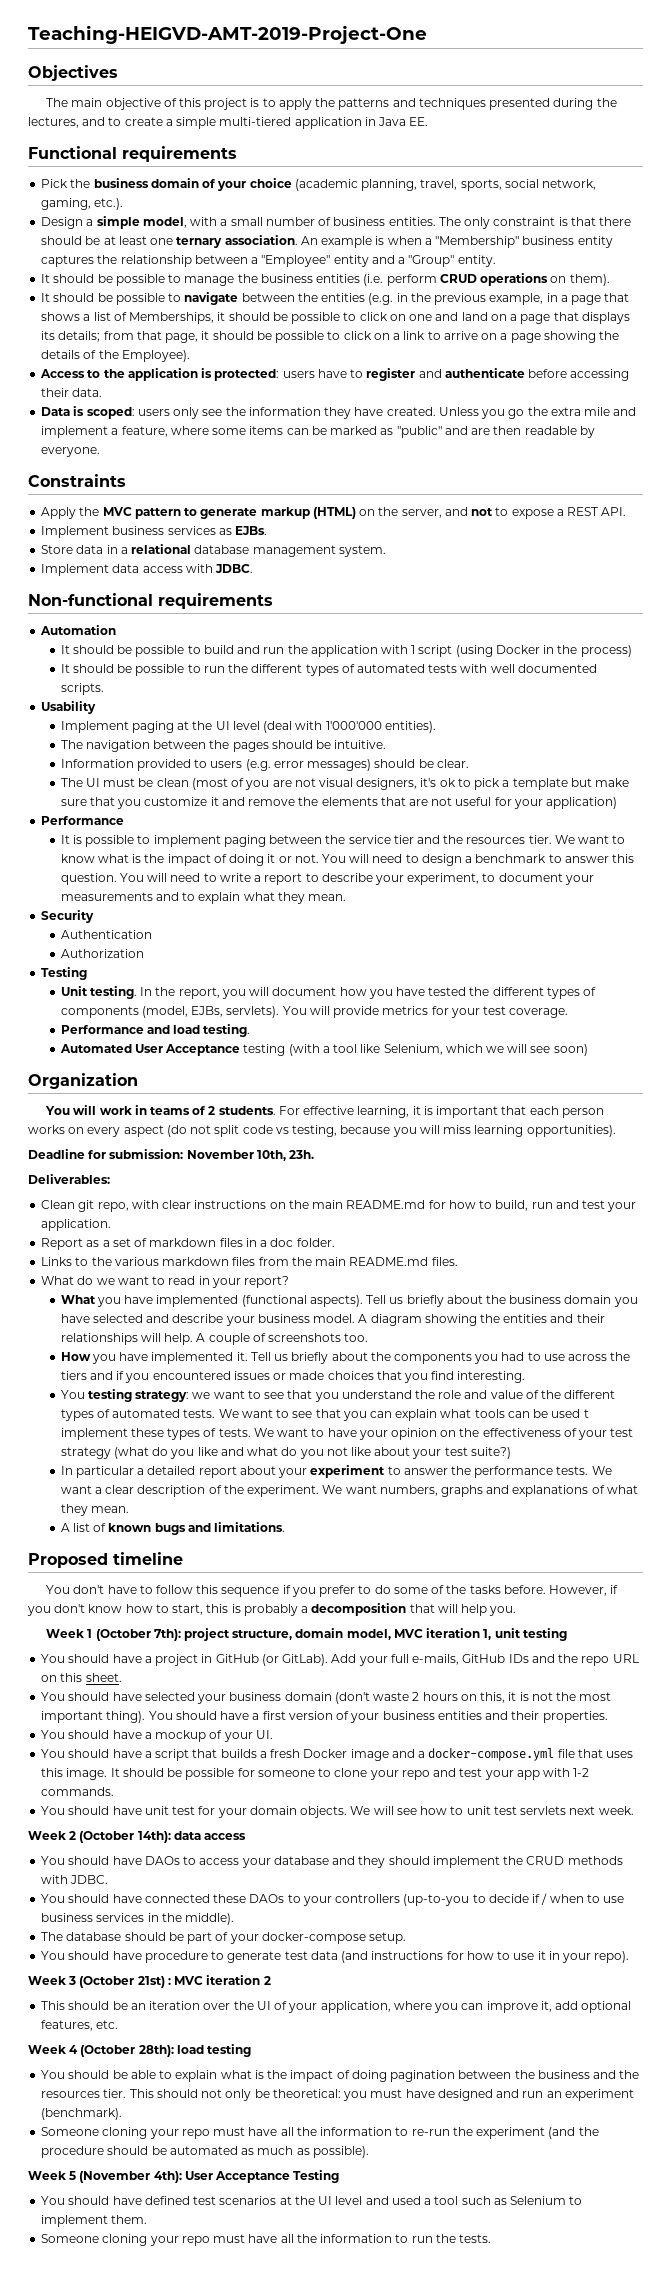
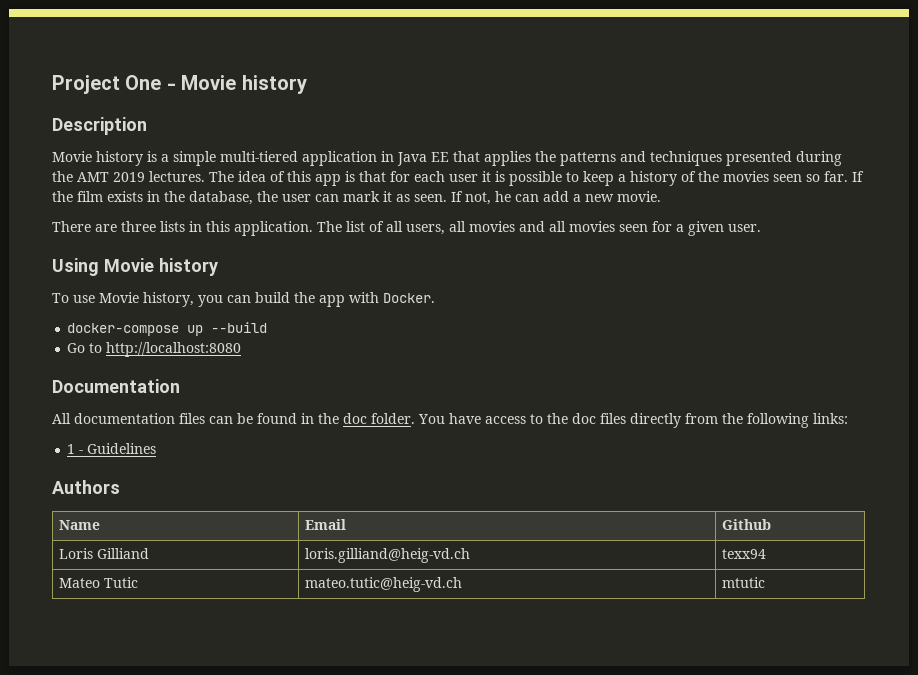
[28,25,427,44] [28,65,118,81] [46,98,312,110] Teaching-HEIGVD-AMT-2019-Project-One // Objectives // The main objective of this project is to apply -> [52,75,307,94] [52,117,147,135] [52,151,531,166] Project One - Movie history // Description // Movie history is a simple multi-tiered application in Java EE that applies
[28,117,429,129] [28,146,237,162] [41,178,597,191] [41,198,124,210] [41,216,632,229] [41,235,613,248] [41,255,496,267] [41,273,610,286] [41,292,630,305] [41,312,630,324] [41,331,620,343] [41,350,190,362] [40,368,630,381] [41,388,103,397] [41,406,637,419] [41,426,595,438] [41,447,101,457] [28,474,126,487] [41,507,627,519] [41,526,268,538] [41,544,386,557] [41,564,254,576] [28,593,273,609] [40,625,117,635] [60,645,632,657] [60,664,597,676] [60,683,104,695] [41,701,97,714] [60,721,436,733] [60,740,387,752] [60,759,469,771] [60,778,630,790] [60,797,618,809] [41,816,125,825] [60,835,626,847] [60,854,635,866] [60,873,594,885] [60,892,347,904] [41,910,95,923] [60,930,152,939] [60,949,144,958] [41,967,88,980] [60,986,597,999] [60,1006,569,1018] [60,1024,251,1037] [59,1044,588,1056] [28,1073,138,1089] [45,1105,604,1118] [28,1125,616,1137] [28,1149,315,1161] [28,1174,110,1184] [41,1200,637,1212] [41,1219,112,1231] [41,1238,335,1250] [41,1257,458,1266] [41,1276,290,1288] [60,1295,638,1307] [60,1314,605,1326] [60,1333,369,1345] [60,1352,631,1364] [60,1371,526,1383] [60,1389,616,1402] [60,1409,589,1421] [60,1428,634,1440] [60,1447,511,1459] [60,1465,612,1478] [60,1485,638,1497] [60,1504,129,1516] [60,1522,286,1535] [28,1552,183,1568] [46,1585,619,1597] [27,1603,517,1616] [46,1628,567,1641] [41,1654,639,1666] [41,1673,122,1682] [41,1692,612,1704] [41,1711,608,1723] [41,1730,273,1742] [41,1748,634,1761] [41,1768,590,1780] [41,1787,115,1796] [41,1806,634,1818] [28,1831,247,1843] [41,1856,623,1868] [41,1875,109,1884] [41,1893,625,1906] [41,1913,235,1925] [41,1932,407,1944] [41,1951,630,1963] [28,1975,271,1988] [41,2001,632,2013] [41,2020,119,2031] [28,2044,252,2057] [41,2070,640,2082] [41,2089,634,2101] [41,2108,123,2120] [41,2127,599,2139] [41,2146,369,2158] [28,2170,340,2183] [41,2196,583,2205] [41,2215,148,2227] [41,2234,492,2246] lectures, and to create a simple multi-tiered application in Java EE. // Functional requirements // Pick the business domain of your choice (academic planning, travel, sports, social network, gaming, etc.). // Design a simple model, with a small number of business entities. The only constraint is that there should be at least one ternary association. An example is when a "Membership" business entity captures the relationship between a "Employee" entity and a "Group" entity. // It should be possible to manage the business entities (i.e. perform CRUD operations on them). // It should be possible to navigate between the entities (e.g. in the previous example, in a page that shows a list of Memberships, it should be possible to click on one and land on a page that displays its details; from that page, it should be possible to click on a link to arrive on a page showing the details of the Employee). // Access to the application is protected: users have to register and authenticate before accessing their data. // Data is scoped: users only see the information they have created. Unless you go the extra mile and implement a feature, where some items can be marked as "public" and are then readable by everyone. // Constraints // Apply the MVC pattern to generate markup (HTML) on the server, and not to expose a REST API. // Implement business services as EJBs. // Store data in a relational database management system. // Implement data access with JDBC. // Non-functional requirements // Automation // It should be possible to build and run the application with 1 script (using Docker in the process) // It should be possible to run the different types of automated tests with well documented scripts. // Usability // Implement paging at the UI level (deal with 1'000'000 entities). // The navigation between the pages should be intuitive. // Information provided to users (e.g. error messages) should be clear. // The UI must be clean (most of you are not visual designers, it's ok to pick a template but make sure that you customize it and remove the elements that are not useful for your application) // Performance // It is possible to implement paging between the service tier and the resources tier. We want to know what is the impact of doing it or not. You will need to design a benchmark to answer this question. You will need to write a report to describe your experiment, to document your measurements and to explain what they mean. // Security // Authentication // Authorization // Testing // Unit testing. In the report, you will document how you have tested the different types of components (model, EJBs, servlets). You will provide metrics for your test coverage. // Performance and load testing. // Automated User Acceptance testing (with a tool like Selenium, which we will see soon) // Organization // You will work in teams of 2 students. For effective learning, it is important that each person works on every aspect (do not split code vs testing, because you will miss learning opportunities). // Deadline for submission: November 10th, 23h. // Deliverables: // Clean git repo, with clear instructions on the main README.md for how to build, run and test your application. // Report as a set of markdown files in a doc folder. // Links to the various markdown files from the main README.md files. // What do we want to read in your report? // What you have implemented (functional aspects). Tell us briefly about the business domain you have selected and describe your business model. A diagram showing the entities and their relationships will help. A couple of screenshots too. // How you have implemented it. Tell us briefly about the components you had to use across the tiers and if you encountered issues or made choices that you find interesting. // You testing strategy: we want to see that you understand the role and value of the different types of automated tests. We want to see that you can explain what tools can be used t implement these types of tests. We want to have your opinion on the effectiveness of your test strategy (what do you like and what do you not like about your test suite?) // In particular a detailed report about your experiment to answer the performance tests. We want a clear description of the experiment. We want numbers, graphs and explanations of what they mean. // A list of known bugs and limitations. // Proposed timeline // You don't have to follow this sequence if you prefer to do some of the tasks before. However, if you don't know how to start, this is probably a decomposition that will help you. // Week 1 (October 7th): project structure, domain model, MVC iteration 1, unit testing // You should have a project in GitHub (or GitLab). Add your full e-mails, GitHub IDs and the repo URL on this sheet. // You should have selected your business domain (don't waste 2 hours on this, it is not the most important thing). You should have a first version of your business entities and their properties. // You should have a mockup of your UI. // You should have a script that builds a fresh Docker image and a docker-compose.yml file that uses this image. It should be possible for someone to clone your repo and test your app with 1-2 commands. // You should have unit test for your domain objects. We will see how to unit test servlets next week. // Week 2 (October 14th): data access // You should have DAOs to access your database and they should implement the CRUD methods with JDBC. // You should have connected these DAOs to your controllers (up-to-you to decide if / when to use business services in the middle). // The database should be part of your docker-compose setup. // You should have procedure to generate test data (and instructions for how to use it in your repo). // Week 3 (October 21st) : MVC iteration 2 // This should be an iteration over the UI of your application, where you can improve it, add optional features, etc. // Week 4 (October 28th): load testing // You should be able to explain what is the impact of doing pagination between the business and the resources tier. This should not only be theoretical: you must have designed and run an experiment (benchmark). // Someone cloning your repo must have all the information to re-run the experiment (and the procedure should be automated as much as possible). // Week 5 (November 4th): User Acceptance Testing // You should have defined test scenarios at the UI level and used a tool such as Selenium to implement them. // Someone cloning your repo must have all the information to run the tests. -> [77,171,864,186] [52,191,661,205] [52,221,761,236] [52,258,218,276] [52,292,435,307] [67,322,268,336] [67,342,242,357] [52,379,180,393] [52,413,848,428] [67,443,157,454] [52,480,120,494] [59,520,101,530] [305,519,347,530] [722,519,772,530] [59,548,150,559] [305,548,471,563] [722,549,767,559] [59,577,139,588] [305,577,463,592] [722,577,766,588] AMT 2019 lectures. The idea of this app is that for each user it is possible to keep a history of the movies seen so far. If the film exists in the database, the user can mark it as seen. If not, he can add a new movie. // There are three lists in this application. The list of all users, all movies and all movies seen for a given user. // Using Movie history // To use Movie history, you can build the app with Docker. // docker-compose up --build // Go to http://localhost:8080 // Documentation // All documentation files can be found in the doc folder. You have access to the doc files directly from the following links: // 1 - Guidelines // Authors // Name | Email | Github // Loris Gilliand | loris.gilliand@heig-vd.ch | texx94 // Mateo Tutic | mateo.tutic@heig-vd.ch | mtutic

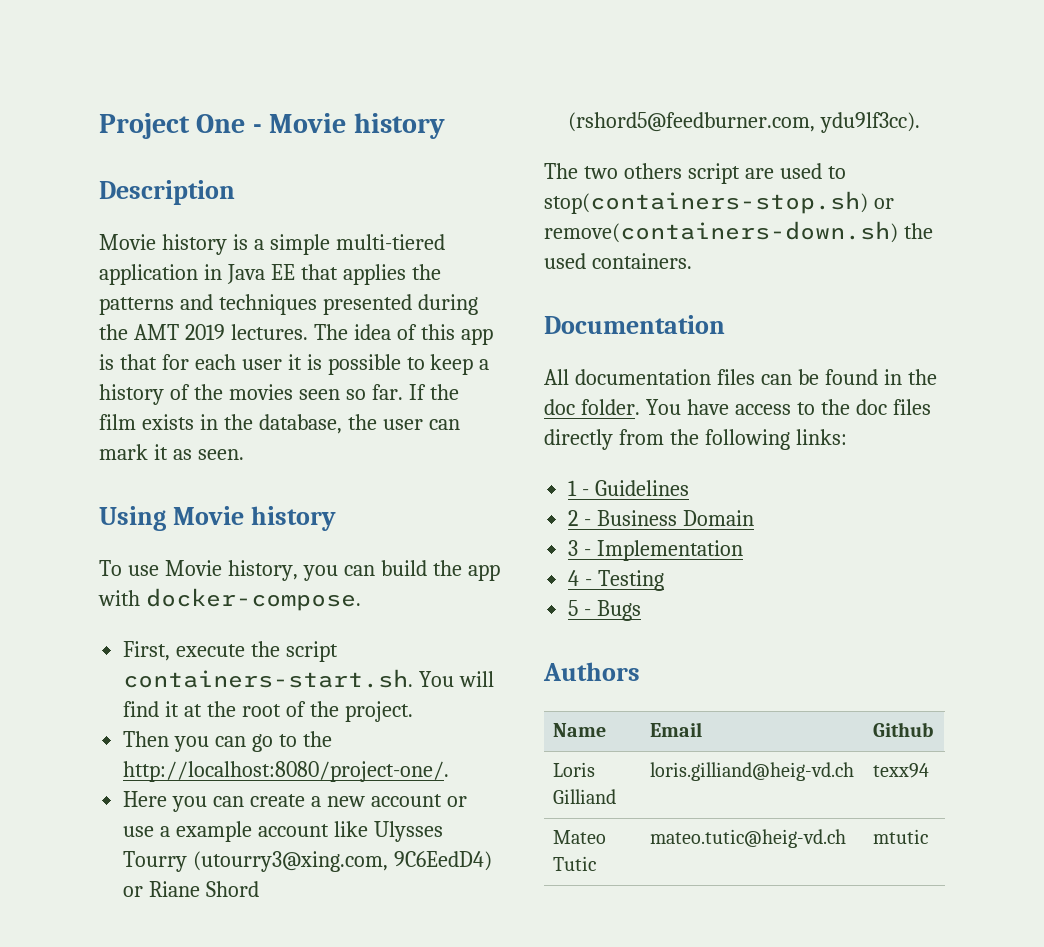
[451,191,661,205] [52,221,761,236] If not, he can add a new movie. // There are three lists in this application. The list of all users, all movies and all movies seen for a given user. -> (244, 454) none
[383,293,435,303] [67,322,268,336] [67,342,242,357] Docker. // docker-compose up --build // Go to http://localhost:8080 -> [145,588,361,611] [123,641,339,662] [123,669,495,688] [123,701,413,722] [123,731,332,752] [123,761,450,782] [123,791,467,812] [123,821,443,842] [123,851,493,872] [123,881,260,897] [568,112,921,133] [544,163,846,184] [544,191,894,214] [544,221,933,243] [544,253,692,269] docker-compose. // First, execute the script containers-start.sh. You will find it at the root of the project. // Then you can go to the http://localhost:8080/project-one/. // Here you can create a new account or use a example account like Ulysses Tourry (utourry3@xing.com, 9C6EedD4) or Riane Shord (rshord5@feedburner.com, ydu9lf3cc). // The two others script are used to stop(containers-stop.sh) or remove(containers-down.sh) the used containers.
(157, 448) none -> [568,510,755,526] [568,540,744,561] [568,570,665,591] [568,600,642,621] // 2 - Business Domain // 3 - Implementation // 4 - Testing // 5 - Bugs

